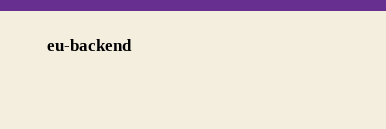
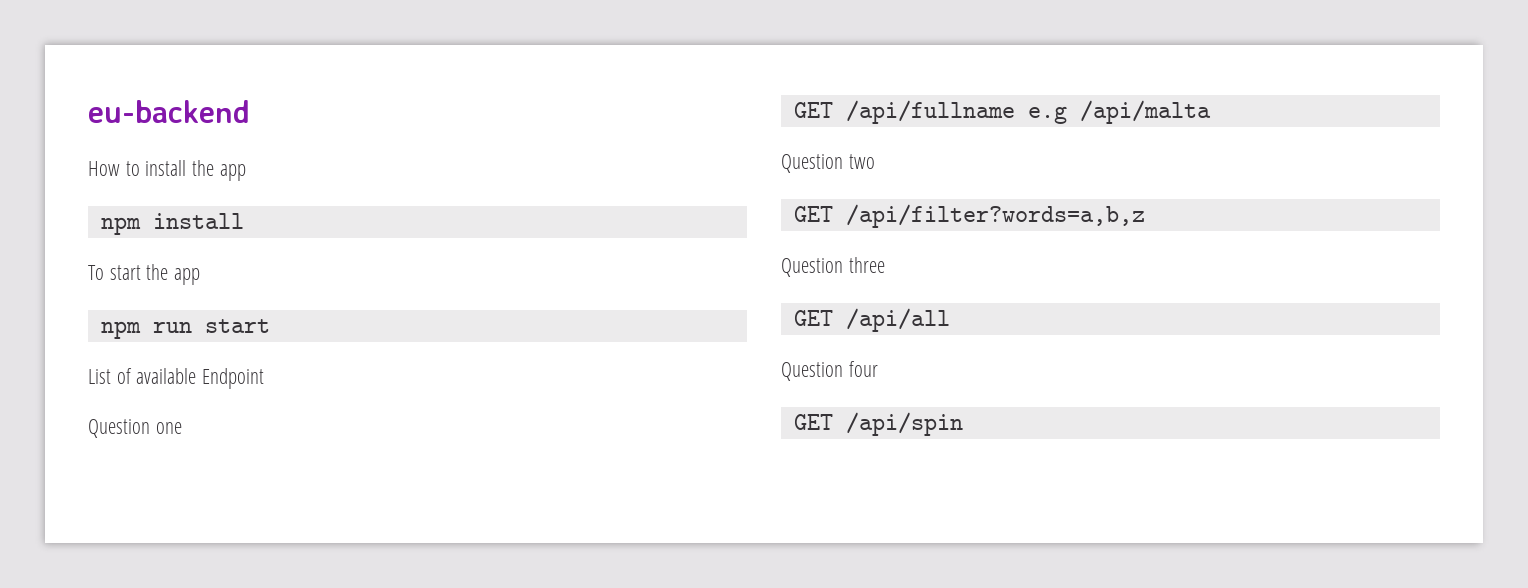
(132, 45) none -> [88,160,246,181] [100,213,244,235] [88,264,200,285] [100,319,270,339] [88,368,265,389] [88,419,182,438] [793,100,1211,124] [781,154,875,173] [793,204,1145,228] [781,257,885,277] [793,308,950,332] [781,361,878,381] [793,412,963,436] // How to install the app // npm install // To start the app // npm run start // List of available Endpoint // Question one // GET /api/fullname e.g /api/malta // Question two // GET /api/filter?words=a,b,z // Question three // GET /api/all // Question four // GET /api/spin

